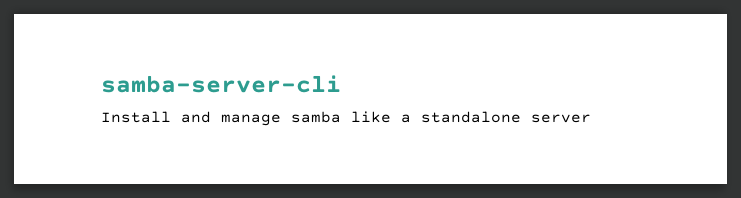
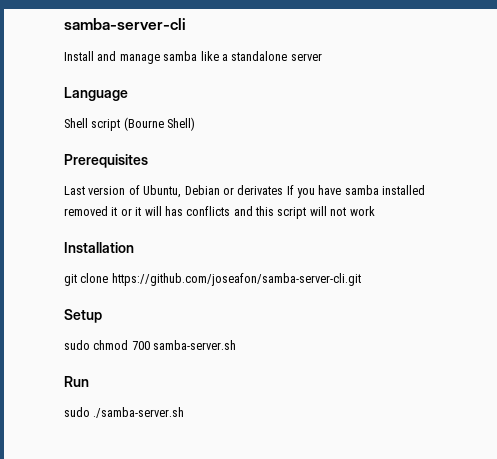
(591, 118) none -> [64,87,128,101] [64,117,196,131] [64,154,148,168] [64,185,426,198] [64,206,375,219] [64,242,134,253] [64,273,361,286] [64,309,102,323] [64,340,237,350] [64,376,89,387] [64,407,185,418] // Language // Shell script (Bourne Shell) // Prerequisites // Last version of Ubuntu, Debian or derivates If you have samba installed removed it or it will has conflicts and this script will not work // Installation // git clone https://github.com/joseafon/samba-server-cli.git // Setup // sudo chmod 700 samba-server.sh // Run // sudo ./samba-server.sh

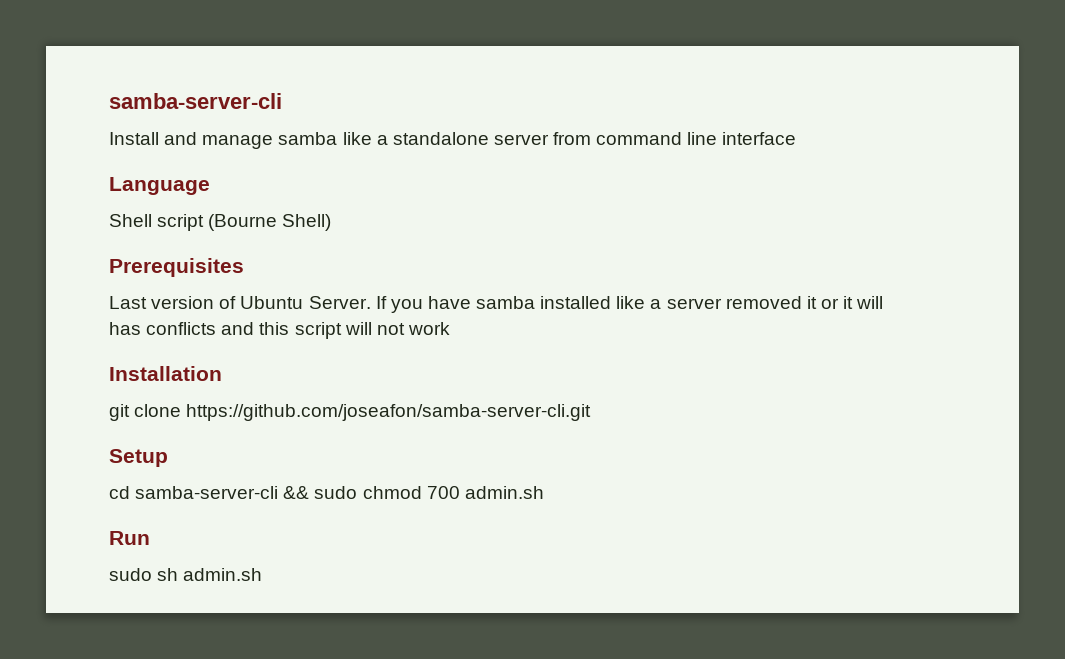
(322, 57) none -> [553,132,797,145] from command line interface
[143,185,284,198] Ubuntu, Debian or derivates -> [240,296,371,309] Ubuntu Server.
(426, 190) none -> [616,296,722,309] like a server
(102, 316) none -> [109,486,310,499] cd samba-server-cli &&
[153,340,237,350] samba-server.sh -> [464,486,544,499] admin.sh
[93,407,185,418] ./samba-server.sh -> [157,568,263,581] sh admin.sh

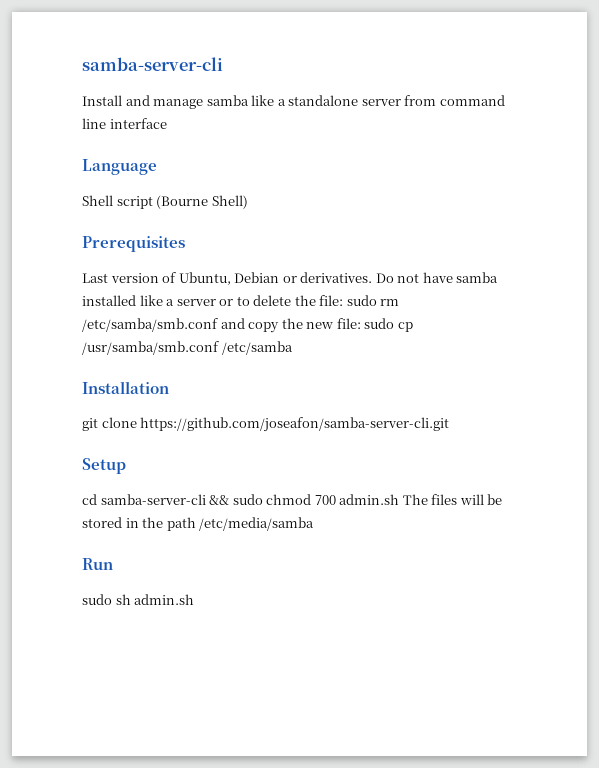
[240,296,423,313] Ubuntu Server. If you -> [178,272,420,285] Ubuntu, Debian or derivatives. Do not
[725,296,884,309] [109,322,450,339] removed it or it will has conflicts and this script will not work -> [219,295,400,306] [82,318,413,333] [82,341,293,355] or to delete the file: sudo rm /etc/samba/smb.conf and copy the new file: sudo cp /usr/samba/smb.conf /etc/samba
(544, 492) none -> [402,494,503,505] [82,517,315,531] The files will be stored in the path /etc/media/samba

